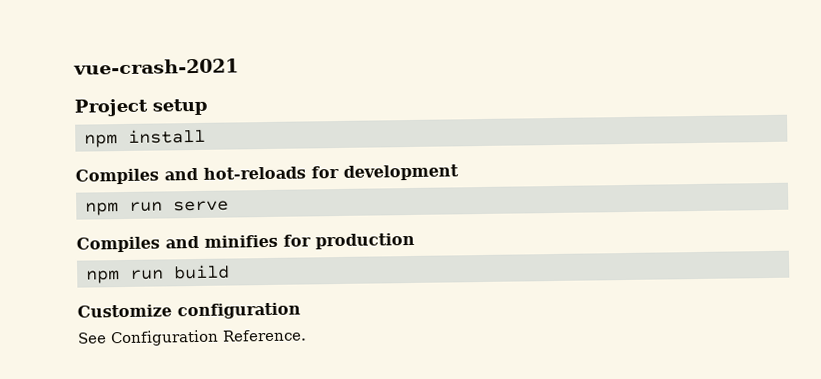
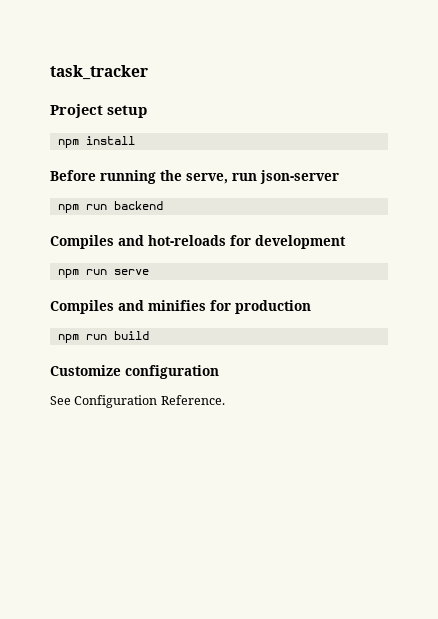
[73,58,239,75] vue-crash-2021 -> [50,65,148,80] task_tracker
(206, 136) none -> [50,170,339,184] [57,201,163,213] // Before running the serve, run json-server // npm run backend

